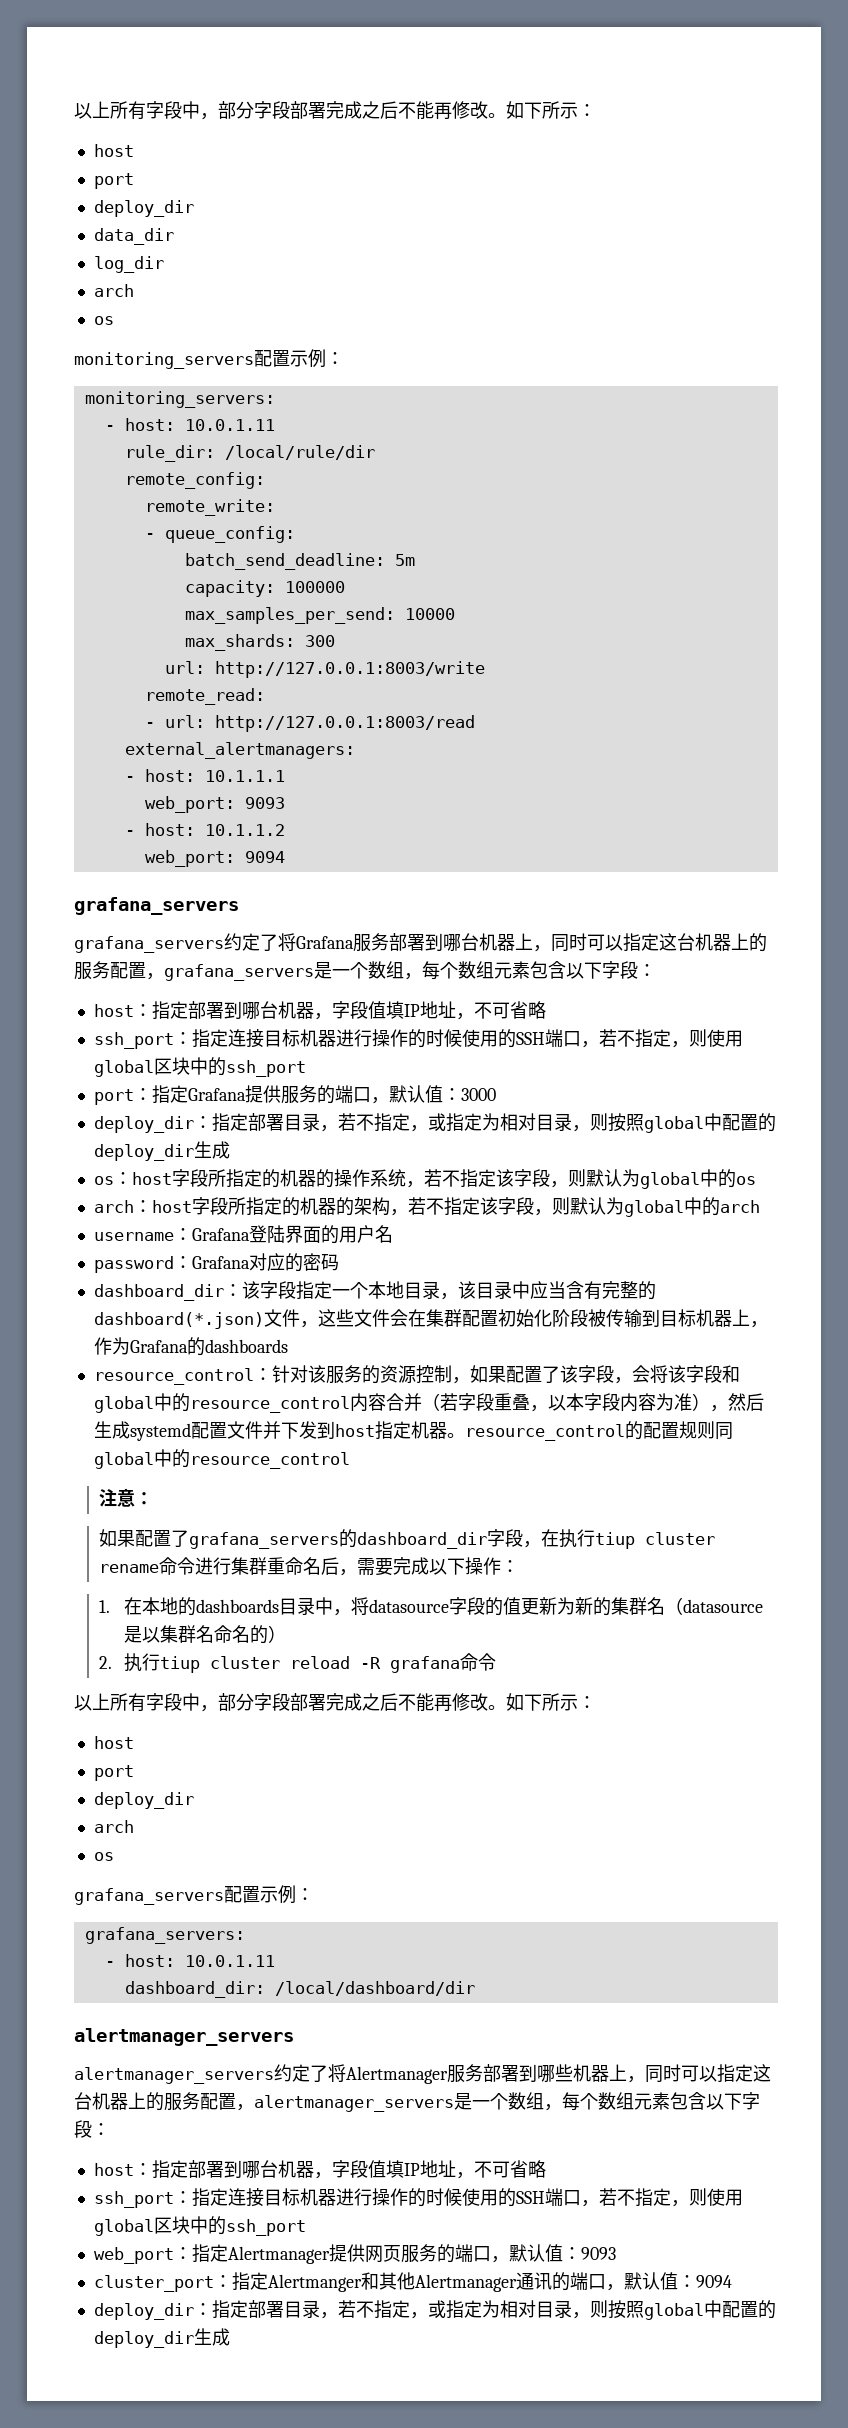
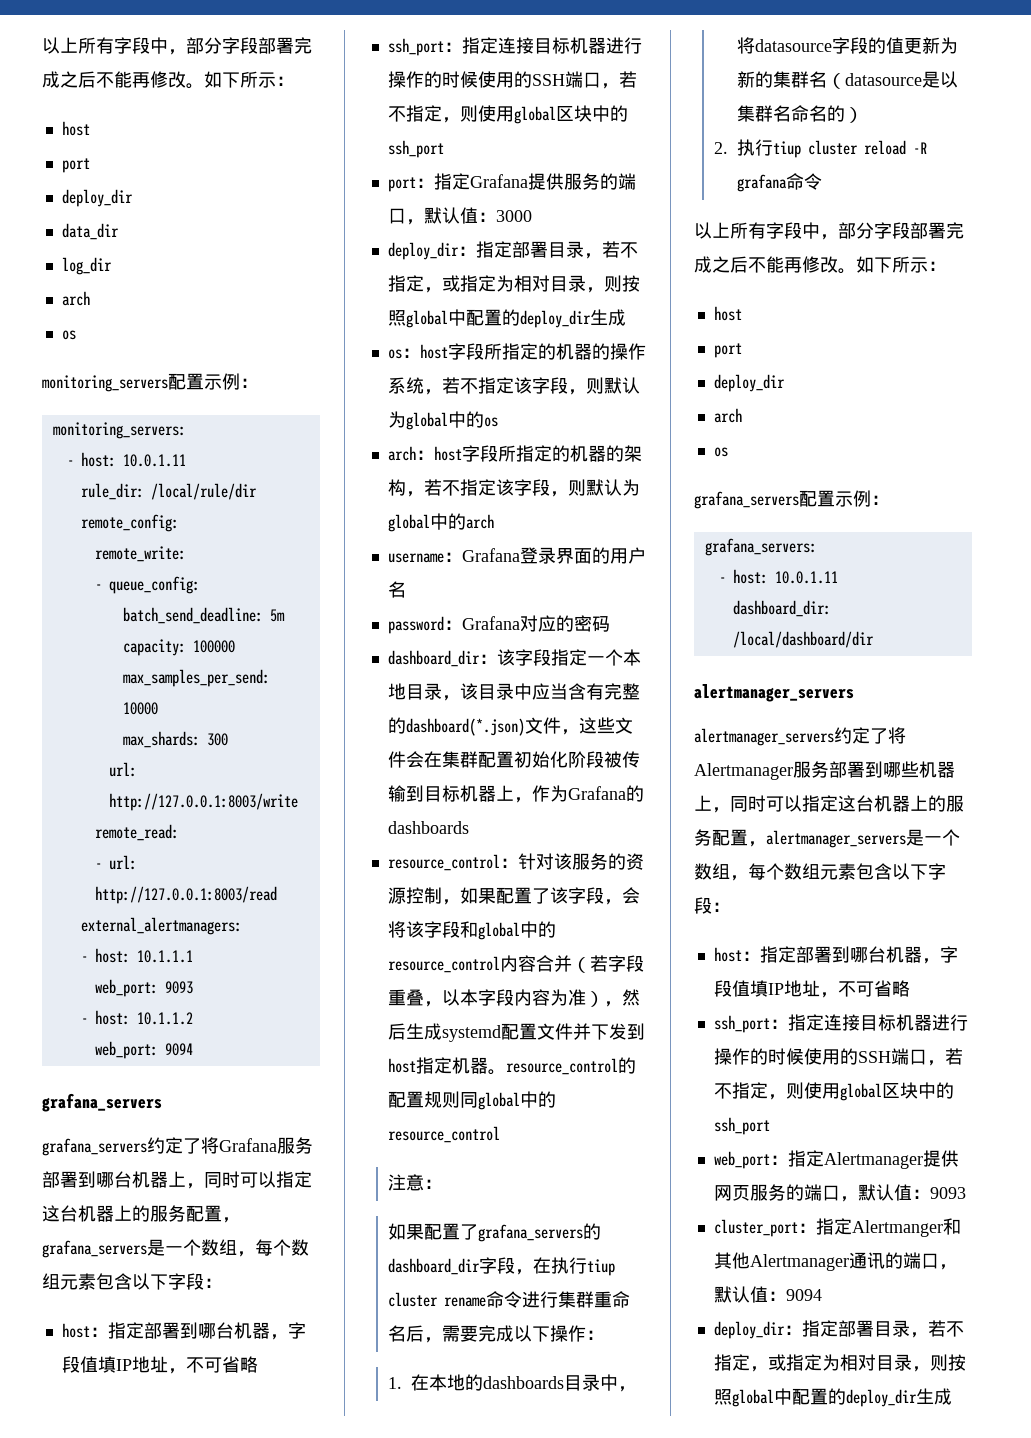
[266,1225,285,1243] 陆 -> [537,547,556,564] 录

